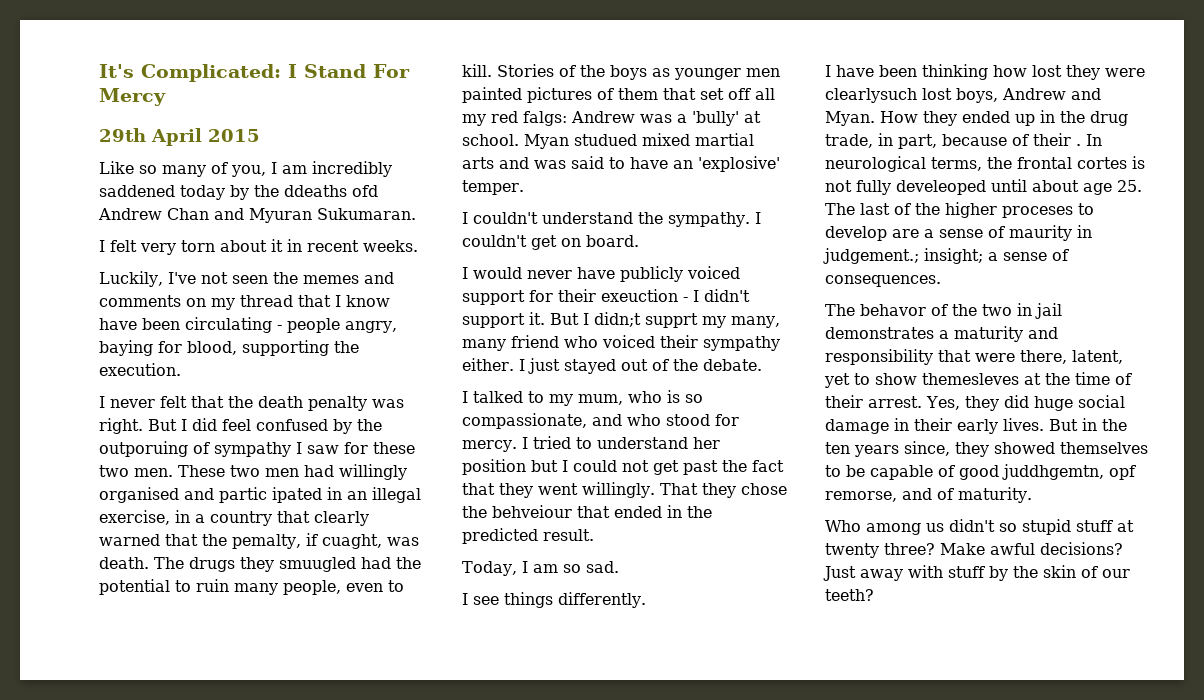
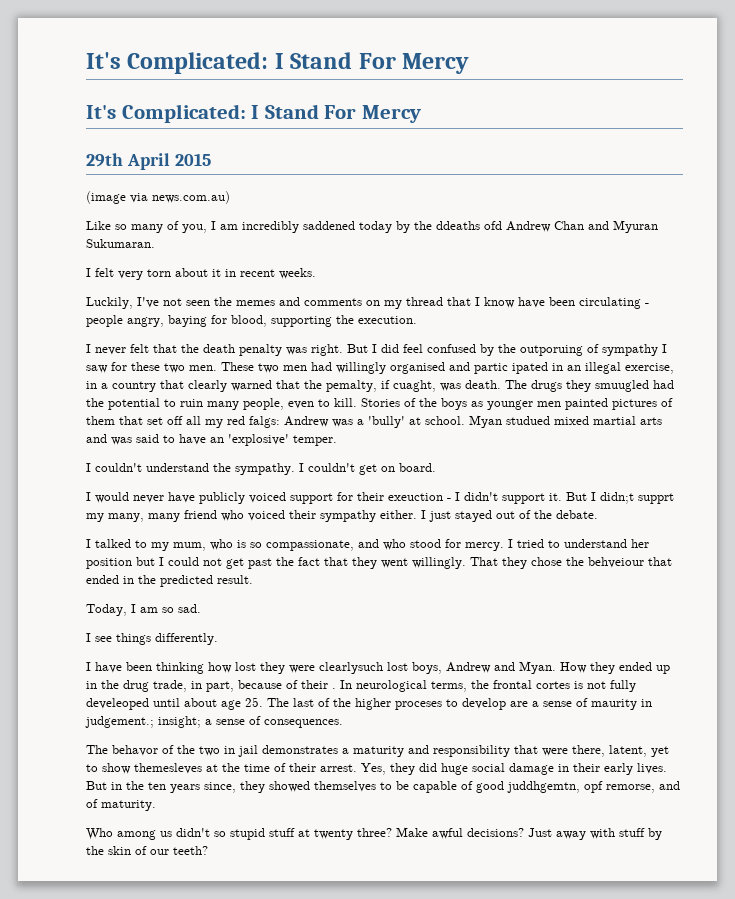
[99,64,410,82] [99,88,166,106] It's Complicated: I Stand For Mercy -> [86,52,470,74] [86,104,421,123] It's Complicated: I Stand For Mercy // It's Complicated: I Stand For Mercy
(260, 135) none -> [86,191,230,204] // (image via news.com.au)

